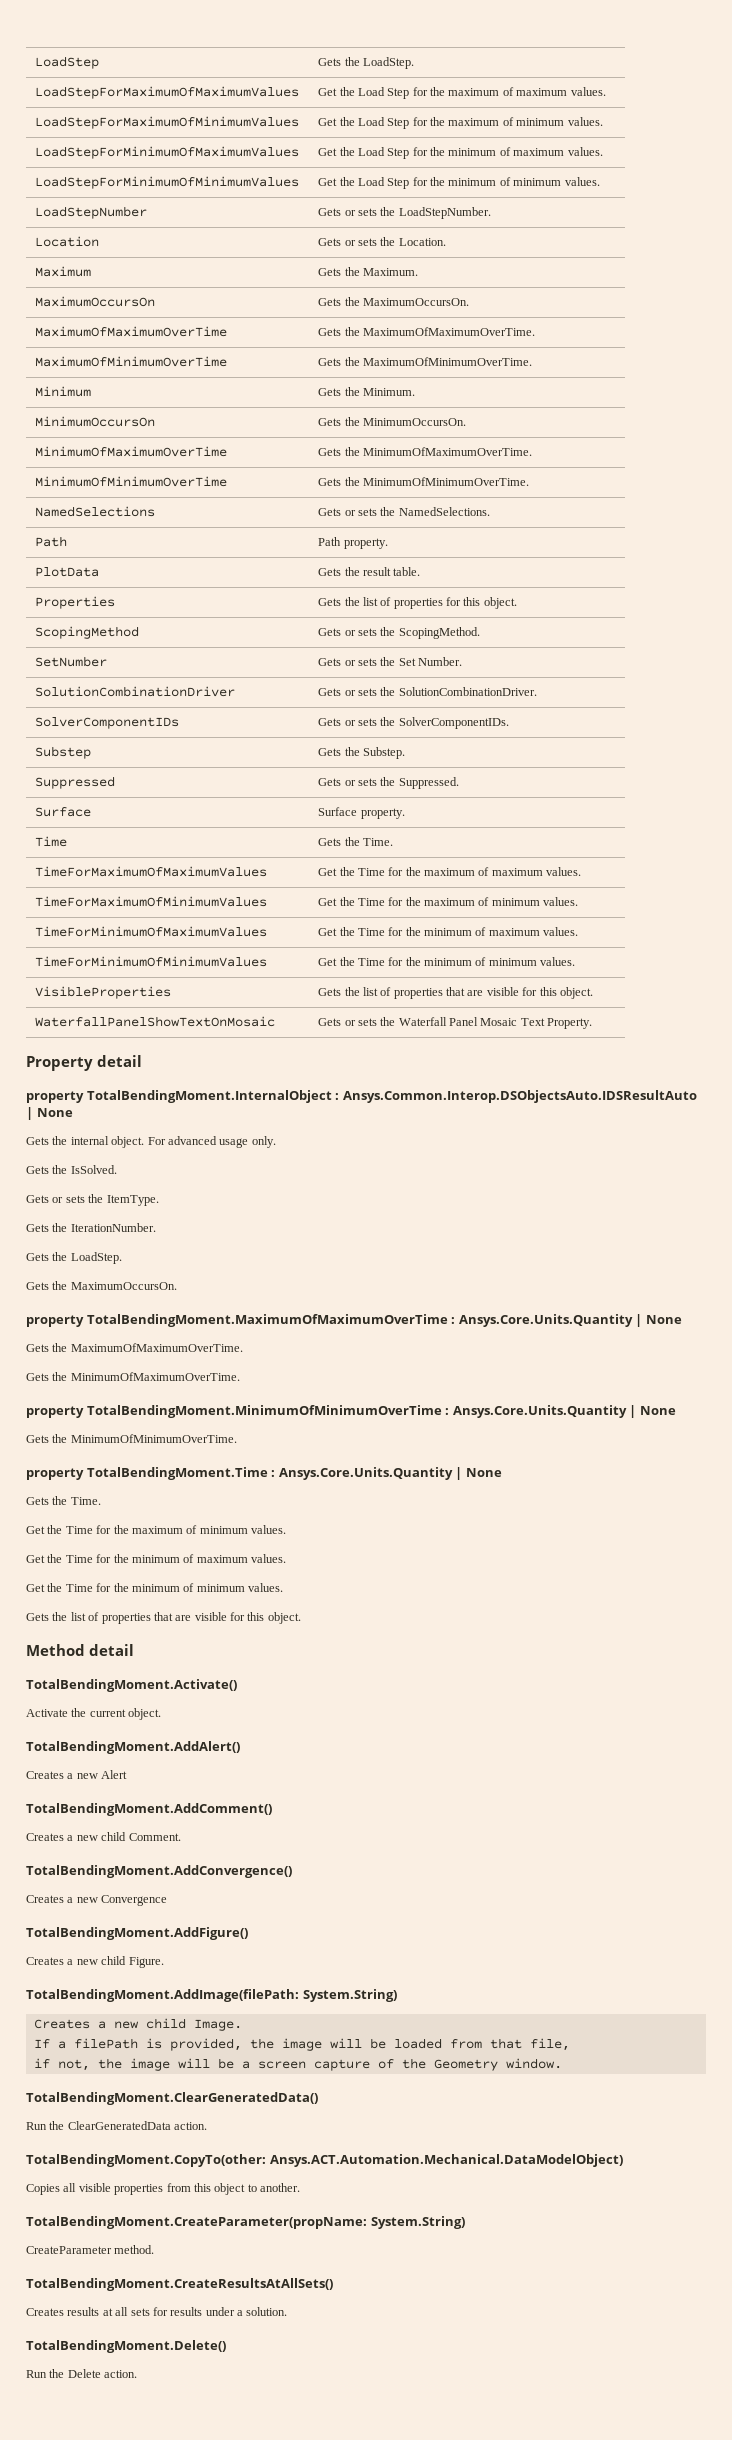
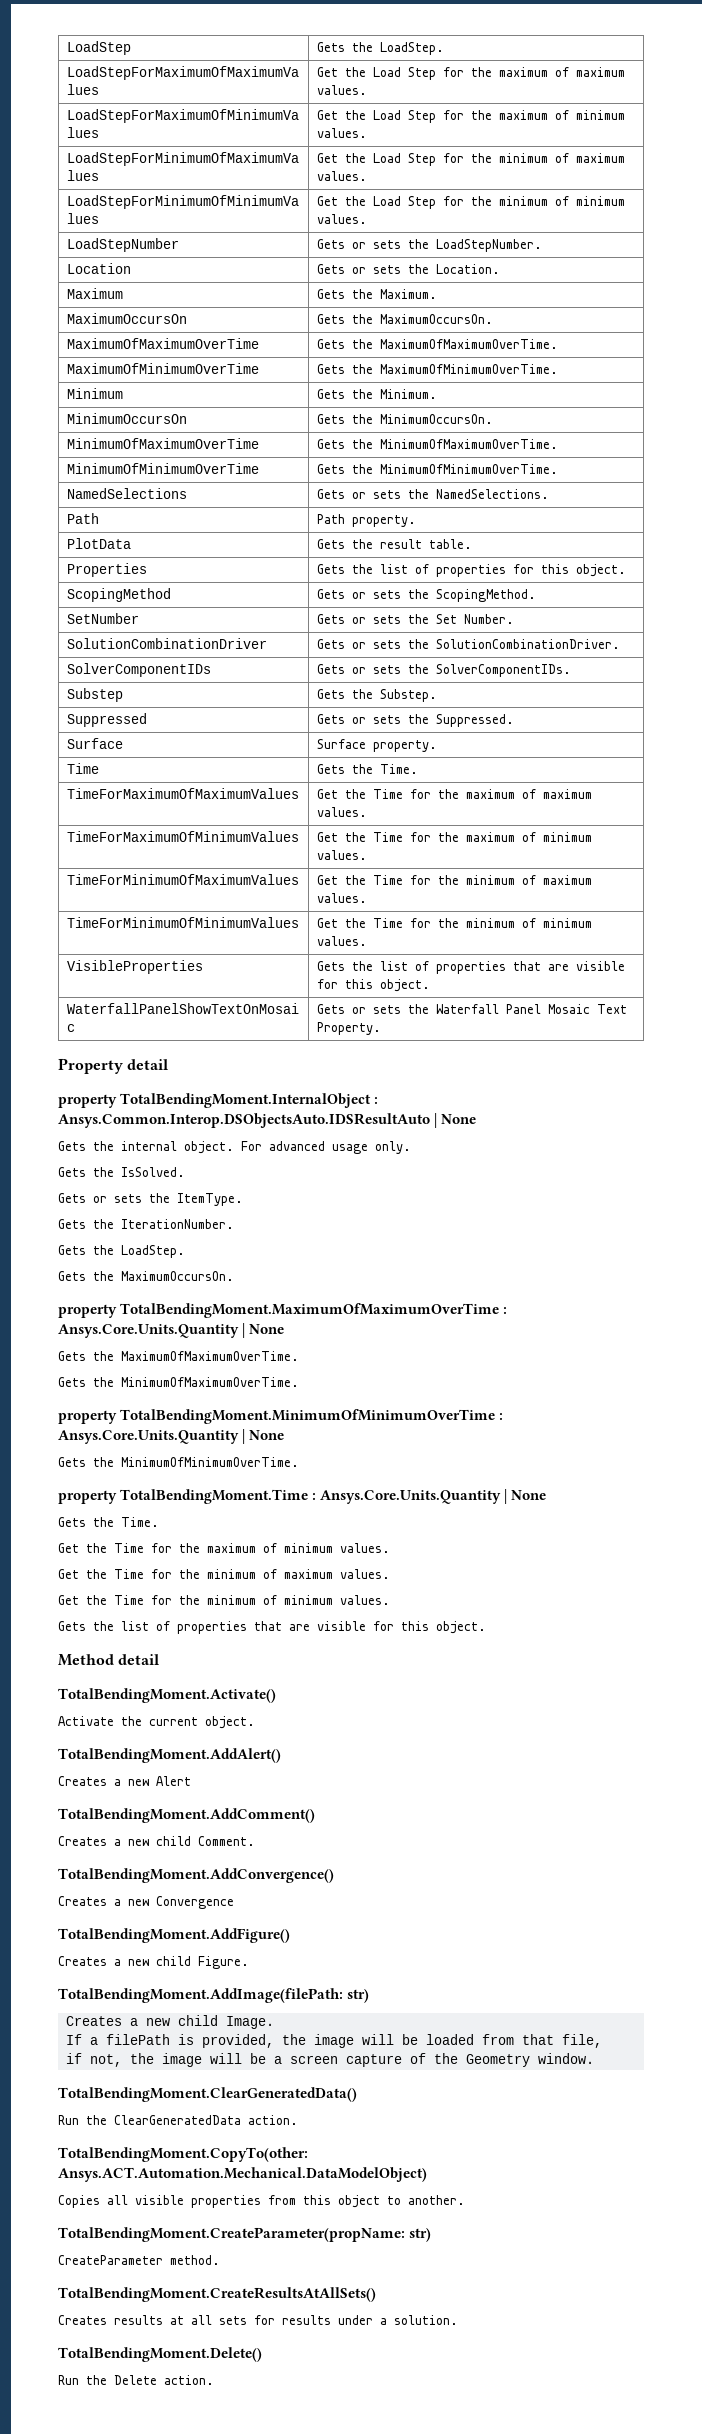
[302,1989,397,2002] System.String) -> [347,1989,370,2003] str)
[370,2216,465,2229] System.String) -> [409,2228,432,2242] str)

